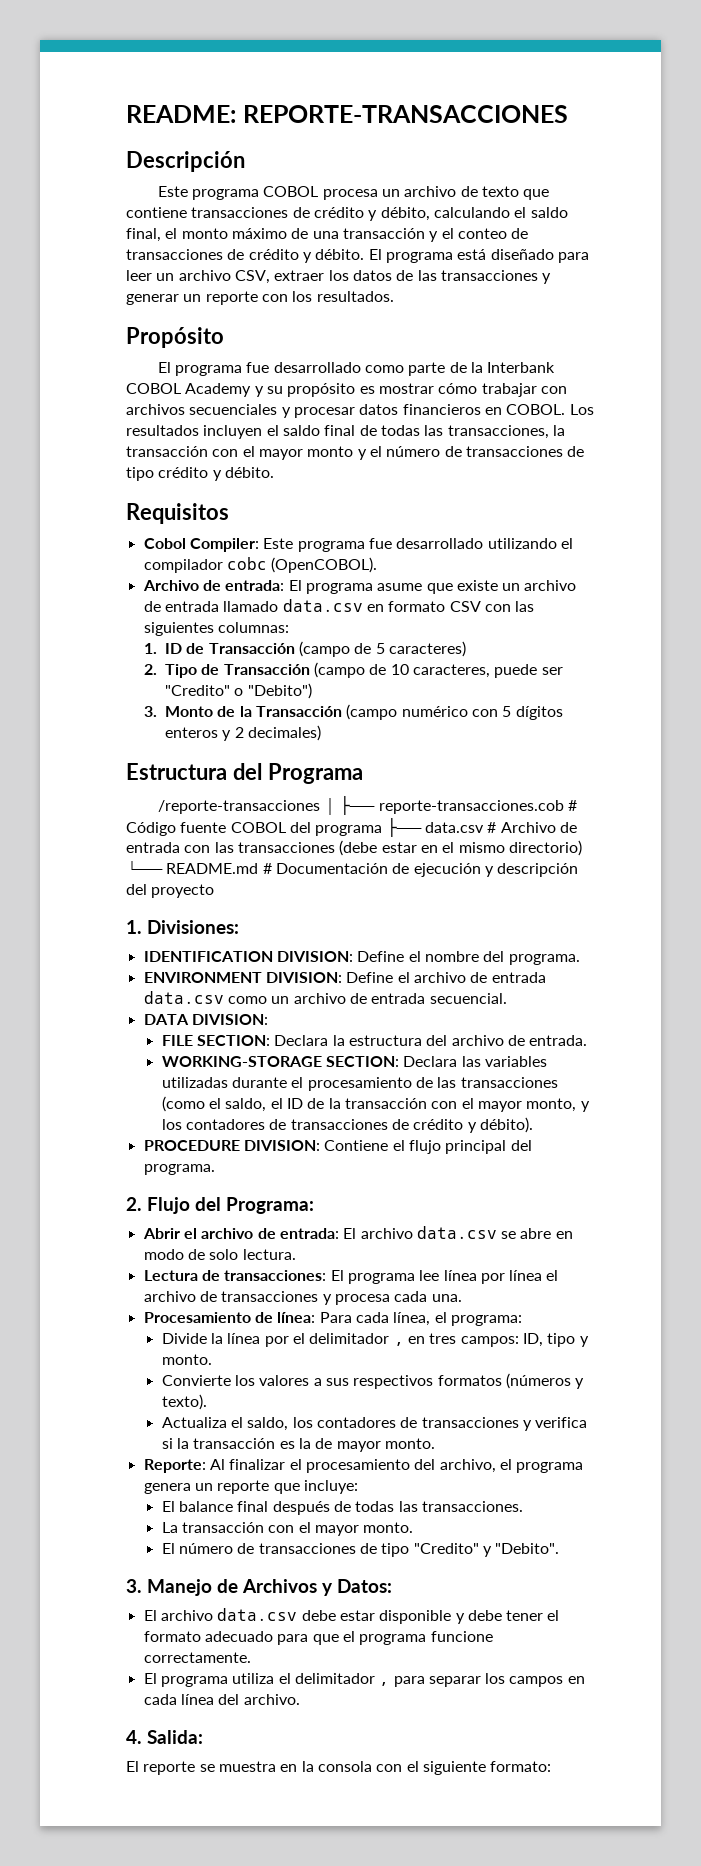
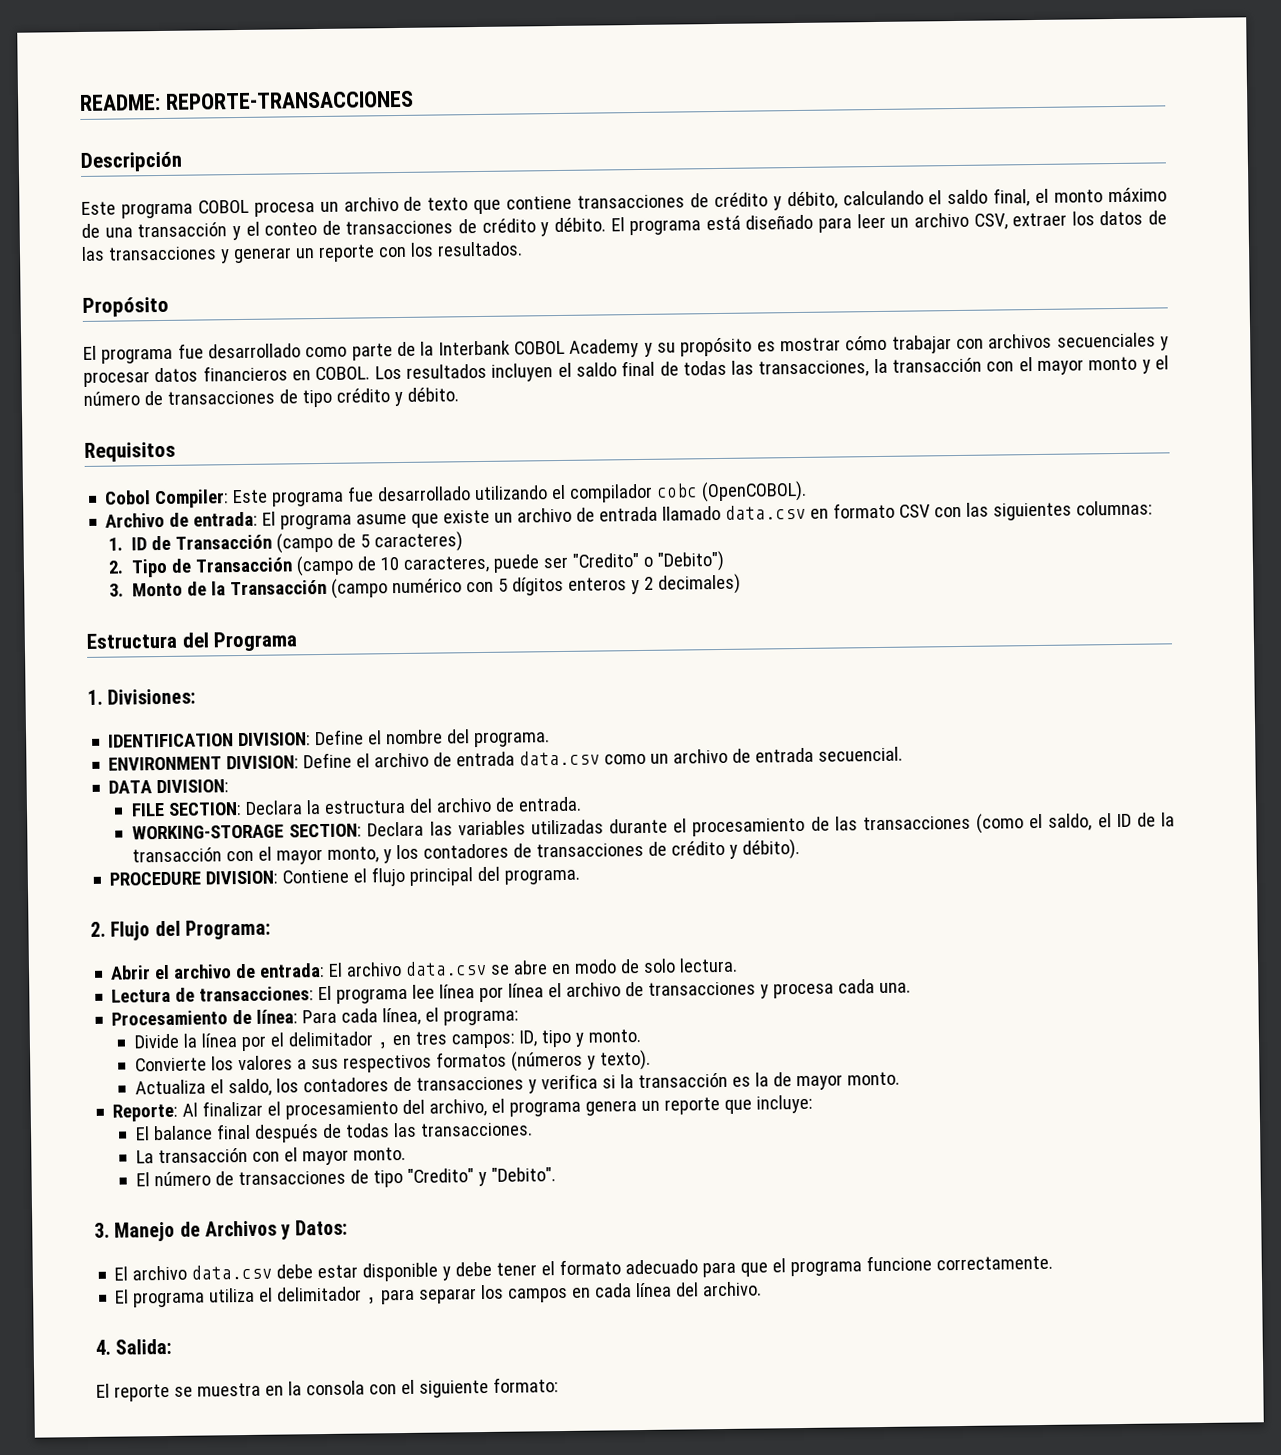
[157,795,578,815] [126,817,577,837] [126,840,582,856] [126,861,579,877] [126,884,215,898] // /reporte-transacciones │ ├── reporte-transacciones.cob # Código fuente COBOL del programa ├── data.csv # Archivo de entrada con las transacciones (debe estar en el mismo directorio) └── README.md # Documentación de ejecución y descripción del proyecto -> (299, 641) none

